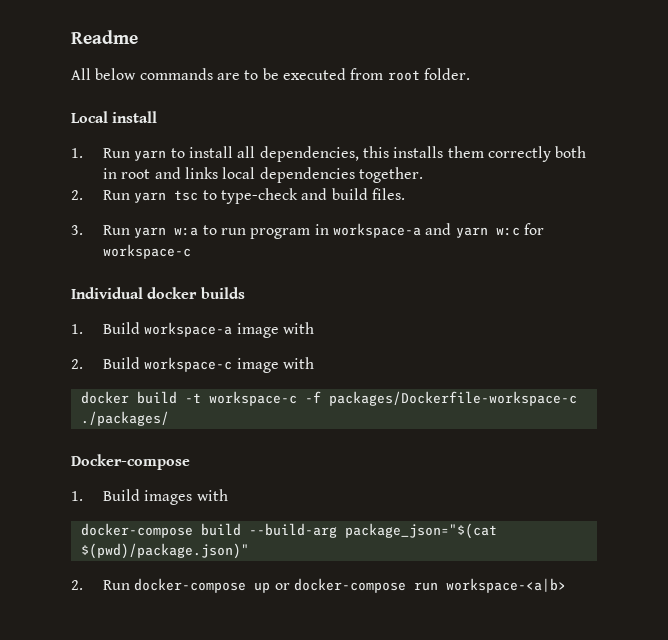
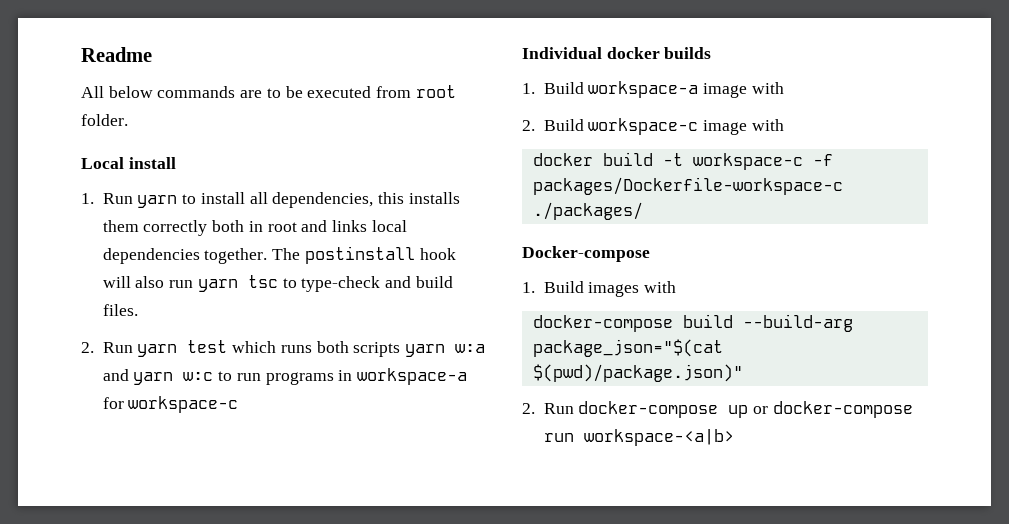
[71,190,130,200] // 2. Run -> [272,246,456,264] [102,276,194,288] The postinstall hook will also run
[71,223,520,239] 3. Run yarn w:a to run program in workspace-a and yarn w:c -> [81,340,486,357] [102,368,468,385] 2. Run yarn test which runs both scripts yarn w:a and yarn w:c to run programs in workspace-a

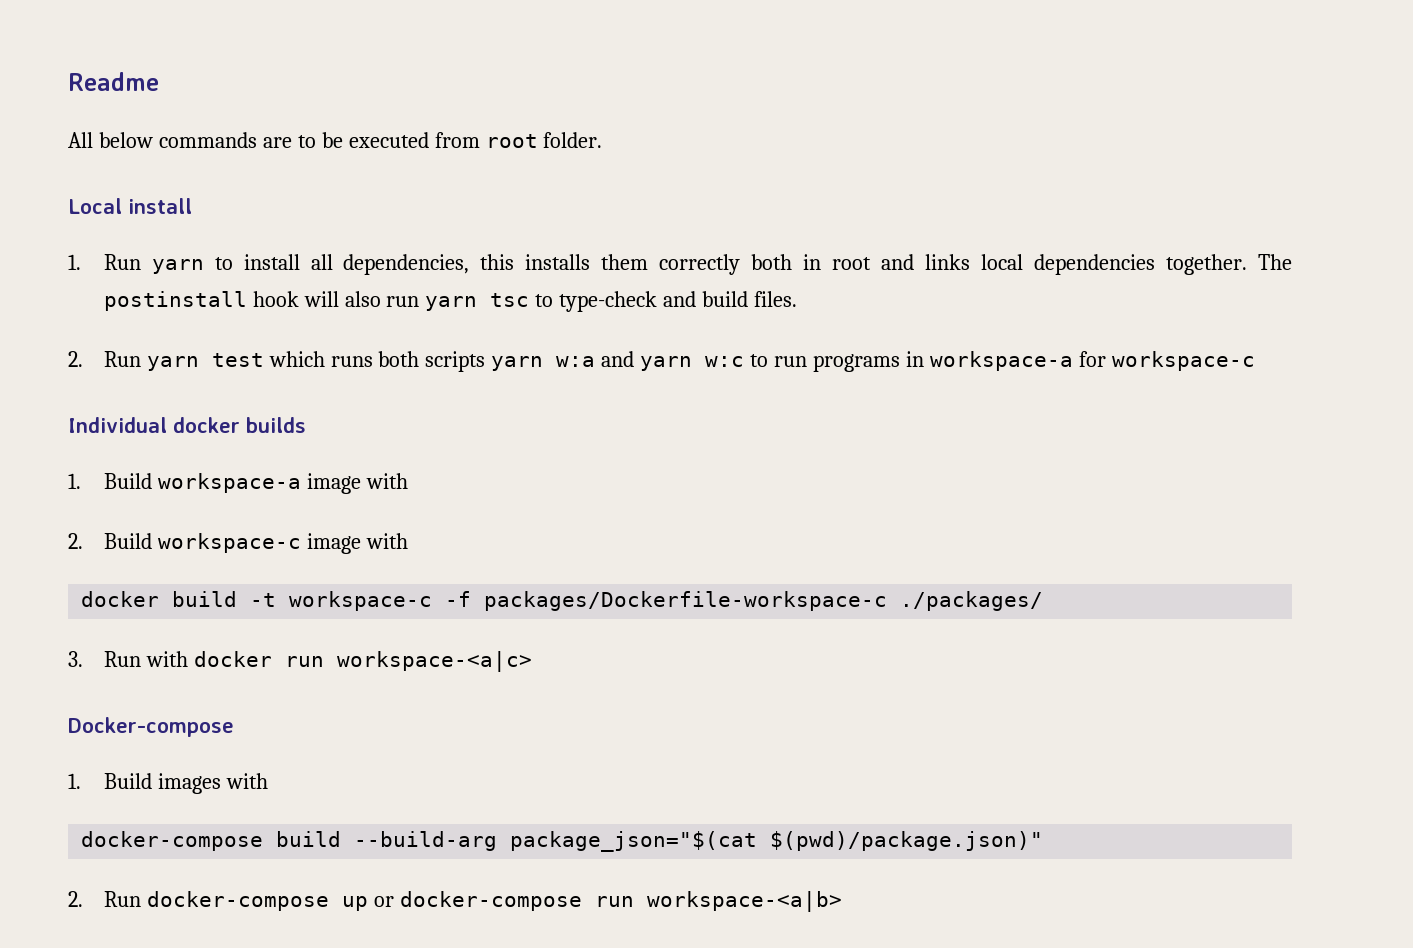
(643, 211) none -> [68,651,532,672] // 3. Run with docker run workspace-<a|c>

